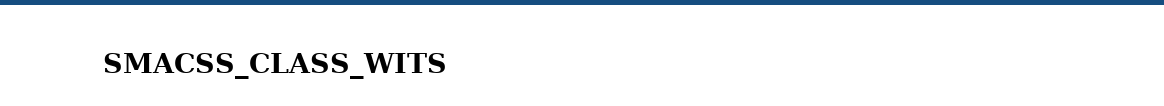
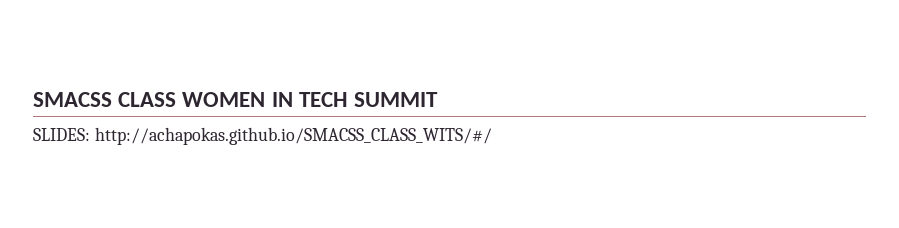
[103,53,447,79] SMACSS_CLASS_WITS -> [33,92,439,107] [33,127,492,145] SMACSS CLASS WOMEN IN TECH SUMMIT // SLIDES: http://achapokas.github.io/SMACSS_CLASS_WITS/#/

